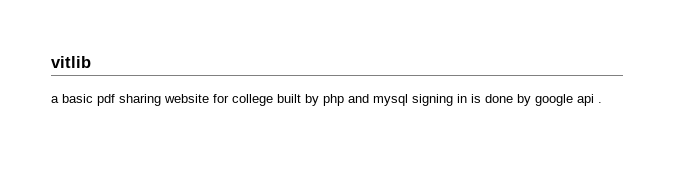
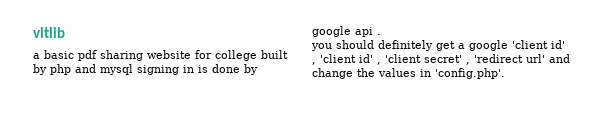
(602, 102) none -> [311,40,565,51] [312,54,570,65] [312,68,505,79] // you should definitely get a google 'client id' , 'client id' , 'client secret' , 'redirect url' and change the values in 'config.php'.

